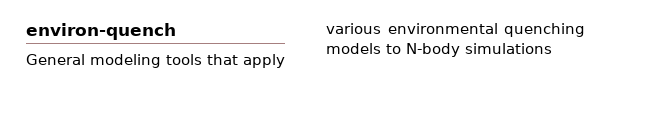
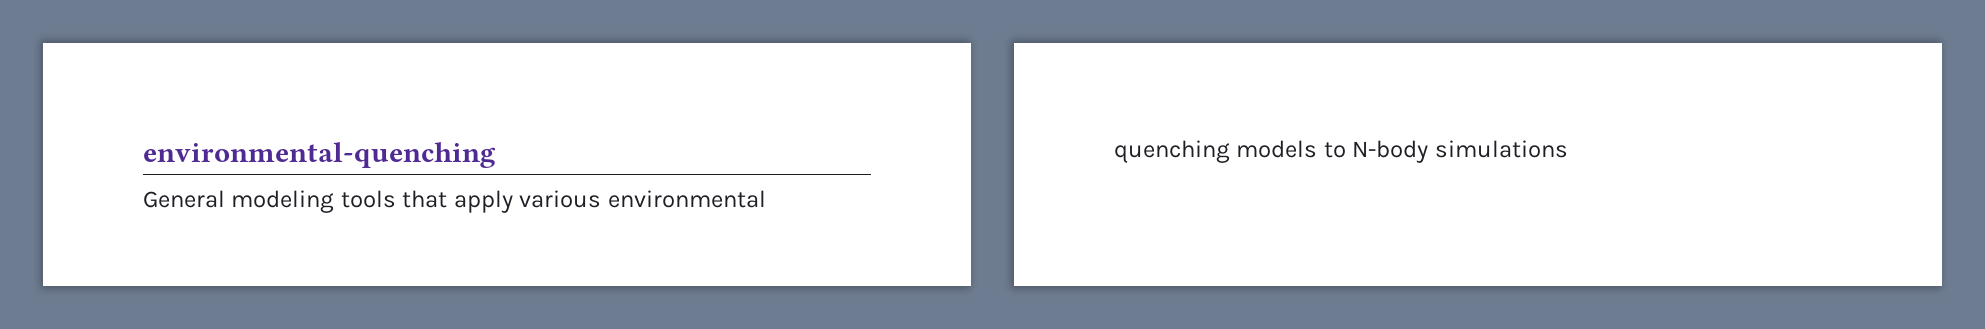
[26,23,176,40] environ-quench -> [143,142,496,168] environmental-quenching

